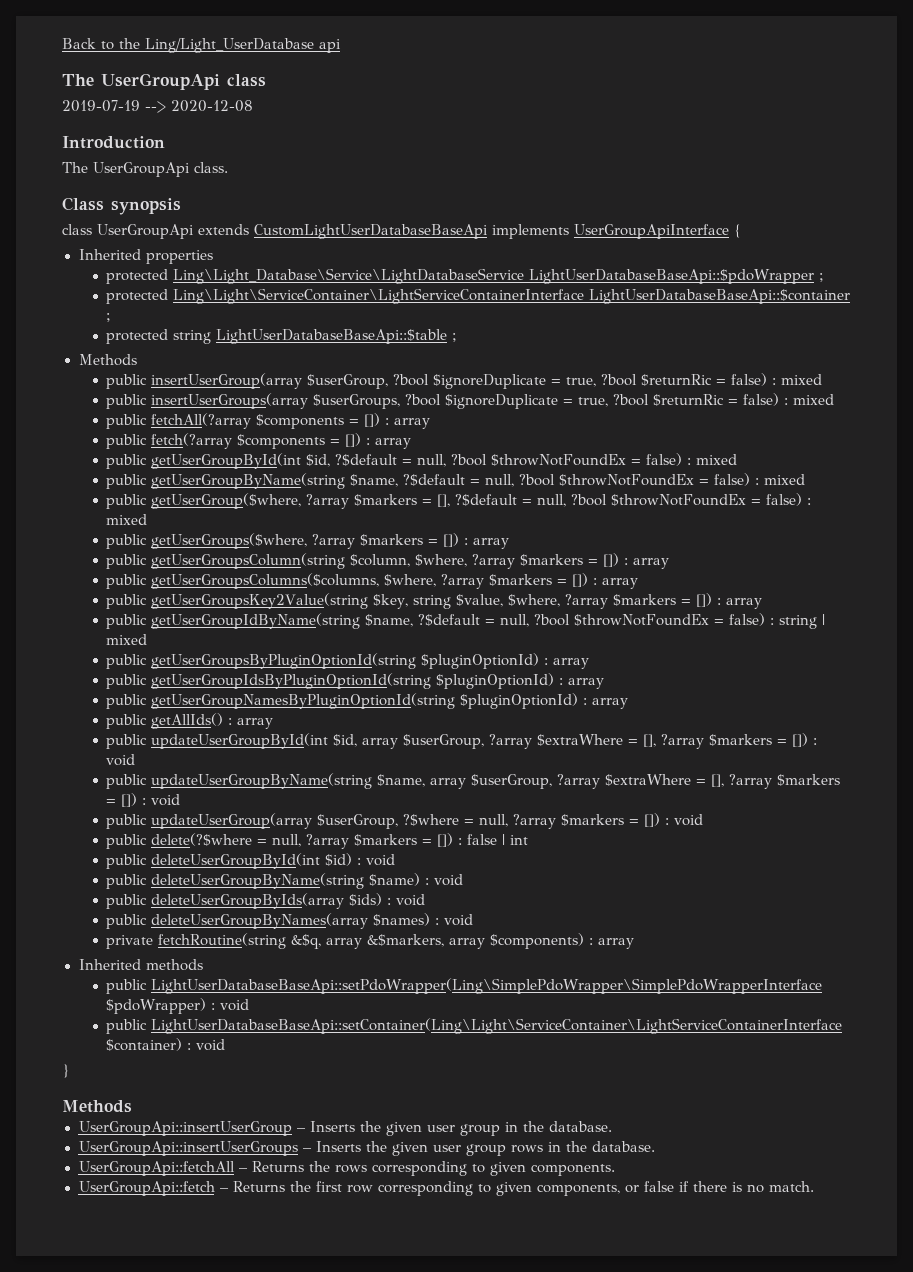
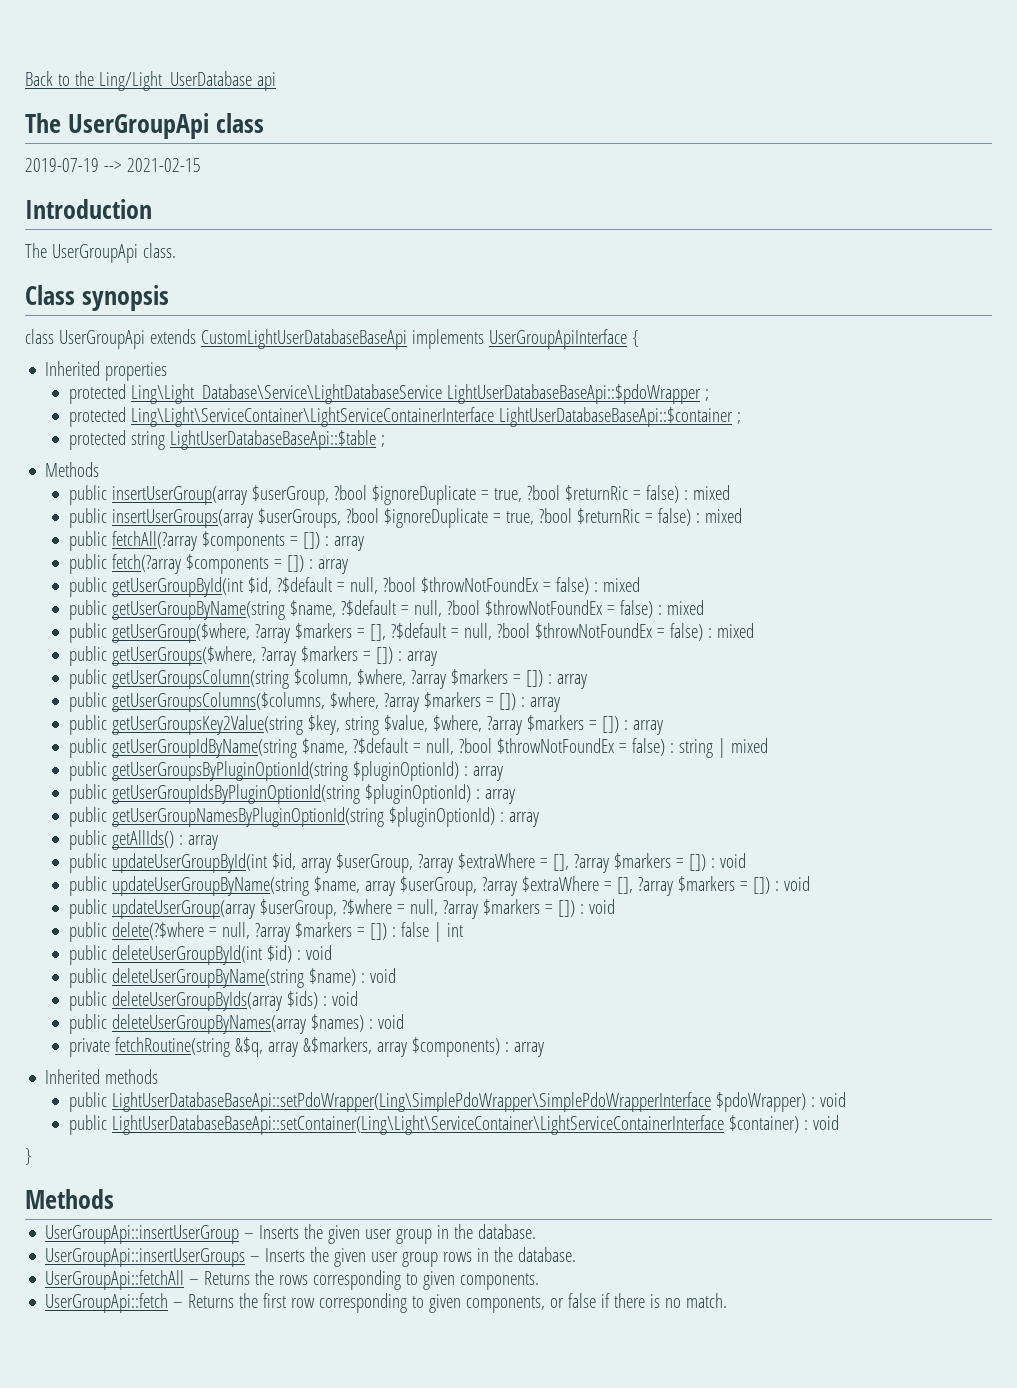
[171,100,253,112] 2020-12-08 -> [126,158,201,172] 2021-02-15

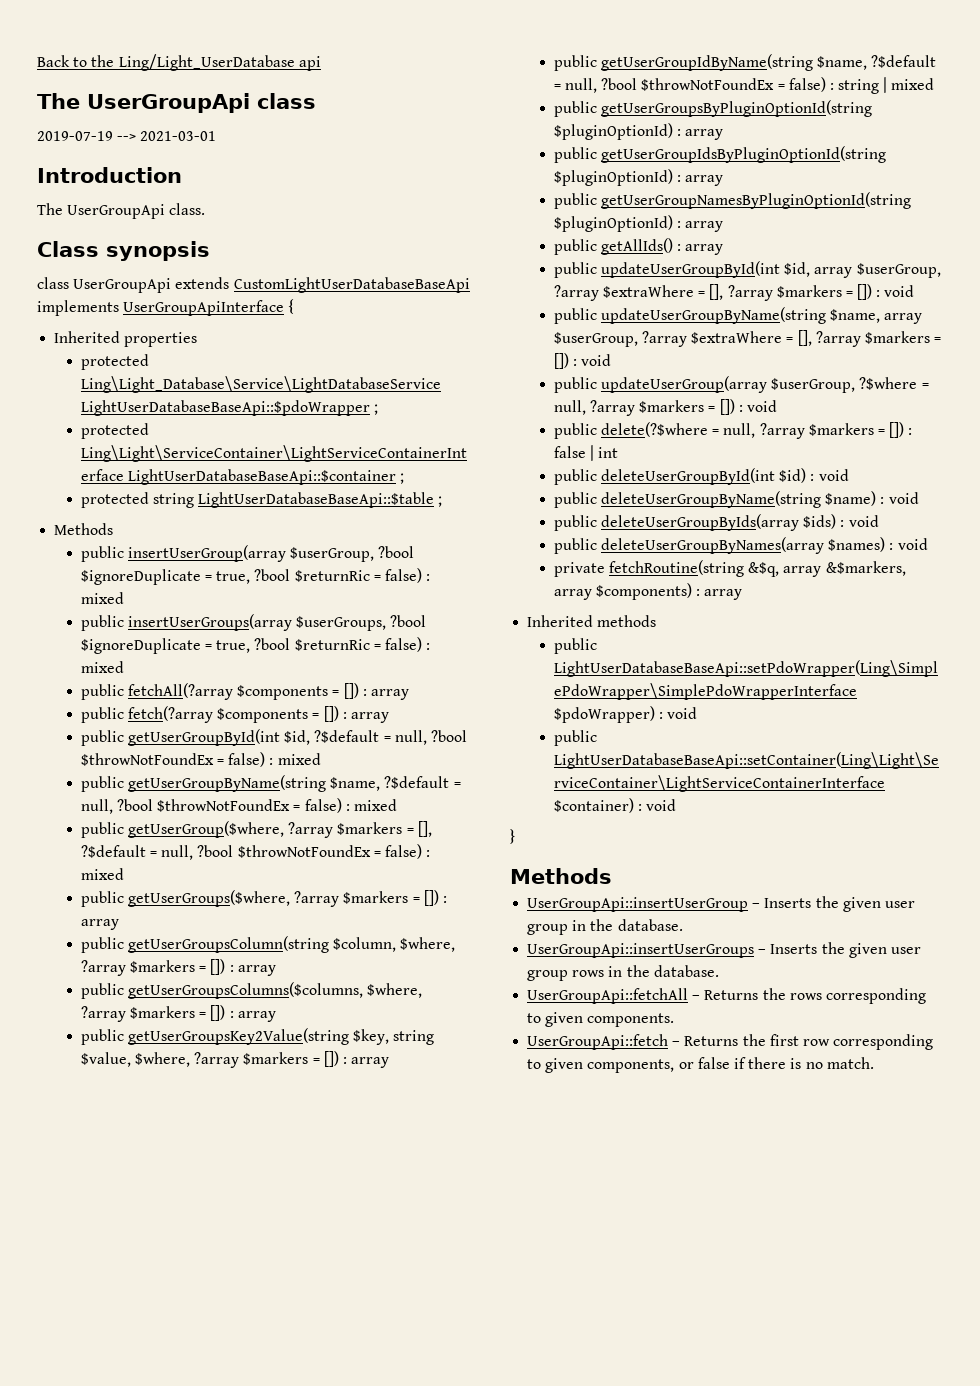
[126,158,201,172] 2021-02-15 -> [140,131,217,141] 2021-03-01

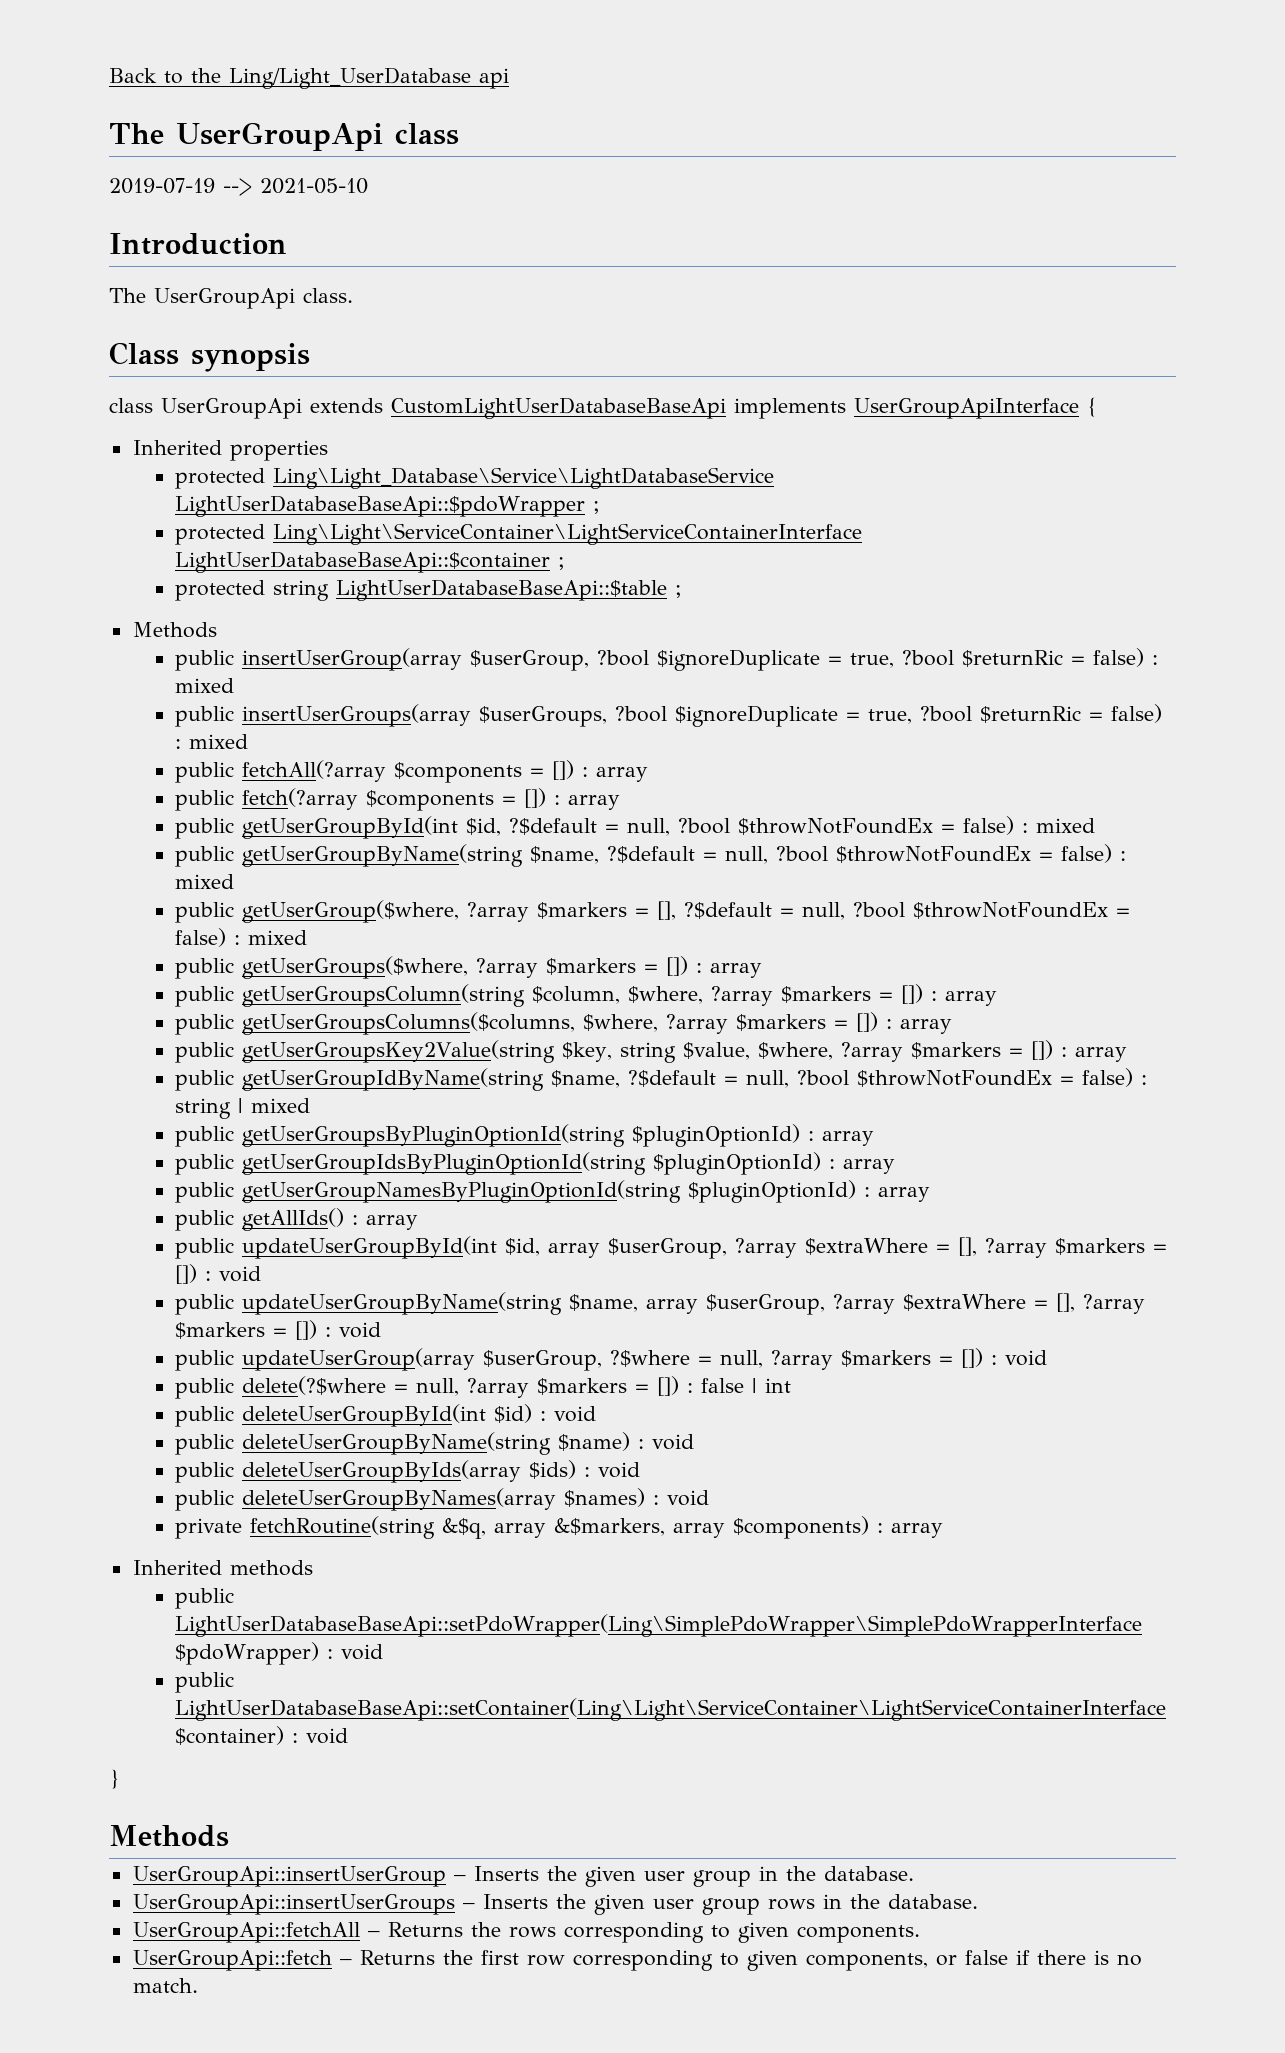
[140,131,217,141] 2021-03-01 -> [260,178,368,194] 2021-05-10

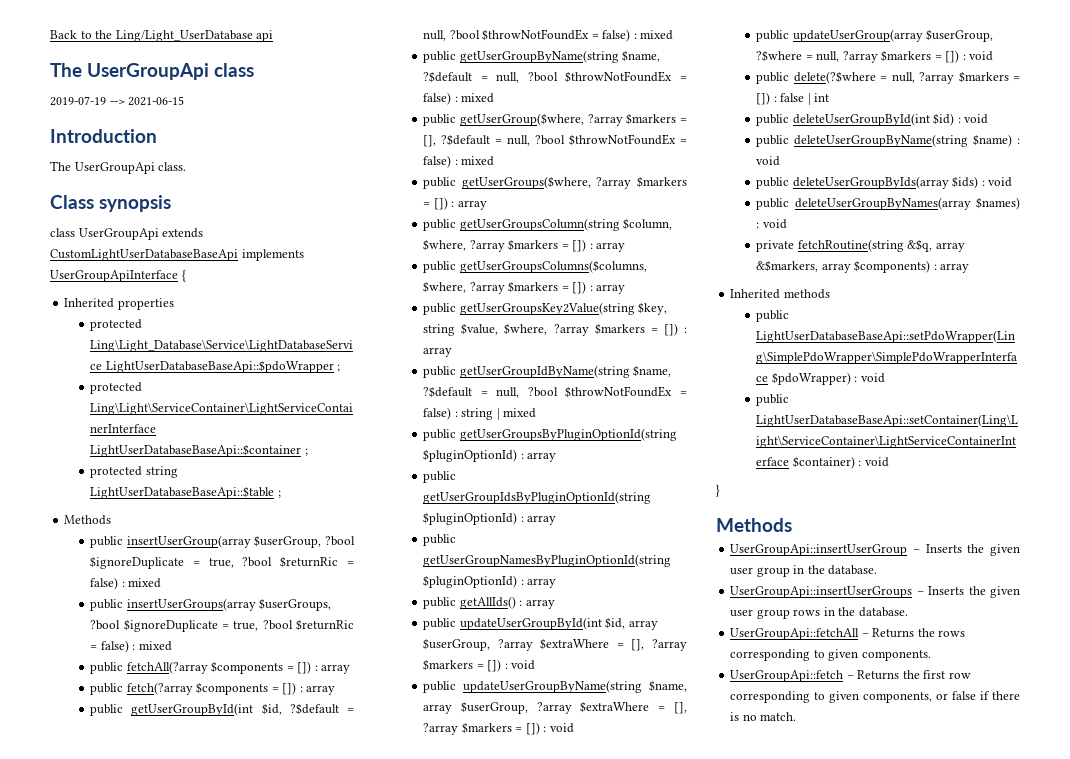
[260,178,368,194] 2021-05-10 -> [128,96,185,106] 2021-06-15

